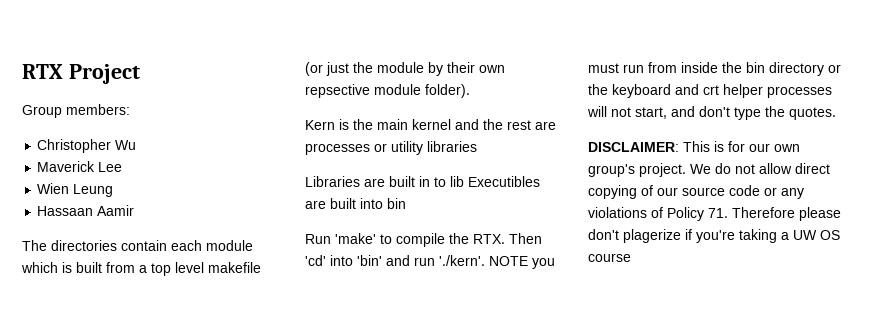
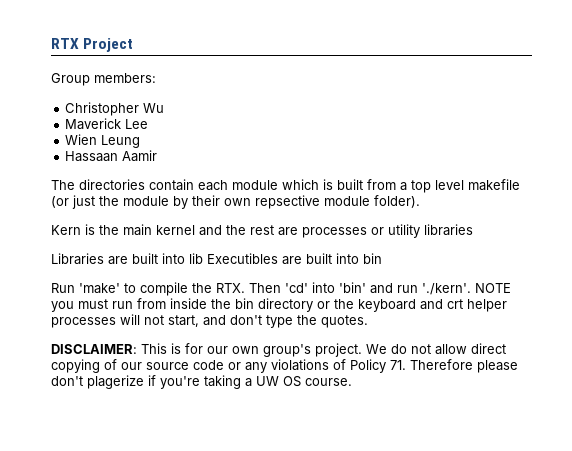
[419,176,446,187] in to -> [162,253,185,264] into
[588,253,631,262] course -> [305,378,352,386] course.

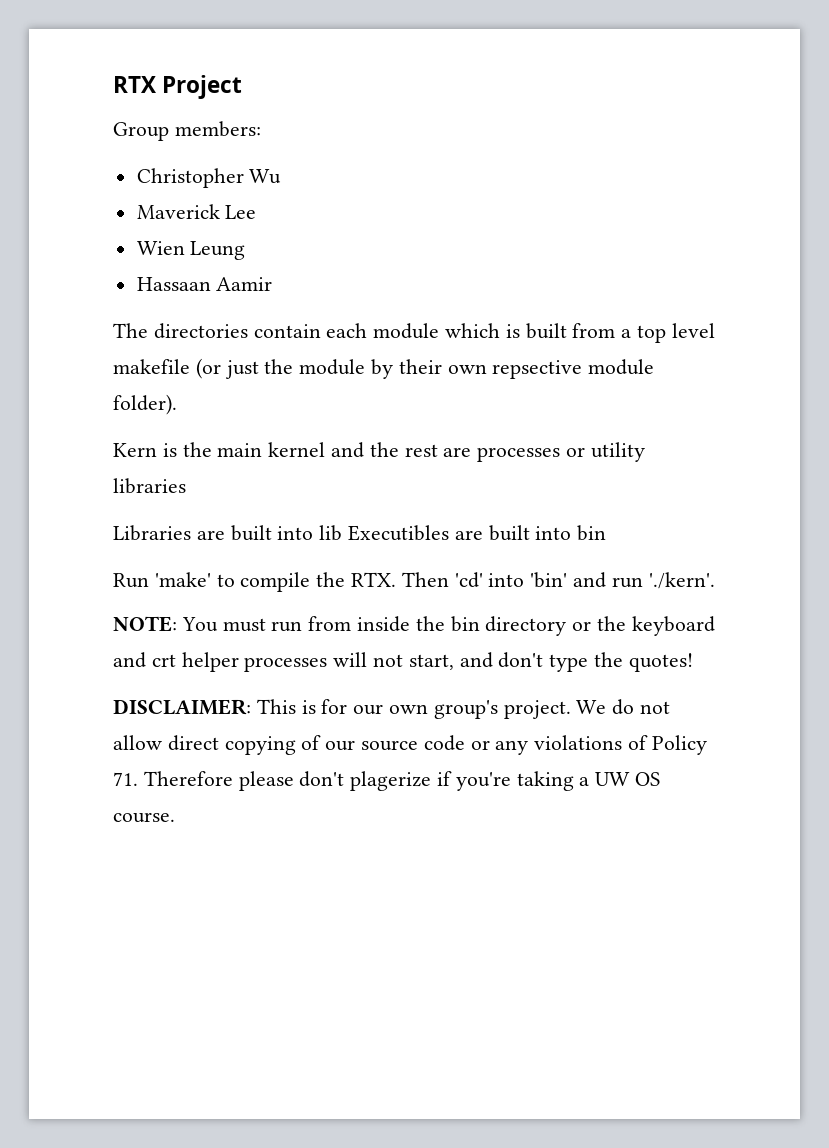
[475,283,511,293] [51,301,74,312] NOTE you -> [113,616,218,632] // NOTE: You
[321,315,368,328] quotes. -> [628,653,693,672] quotes!

